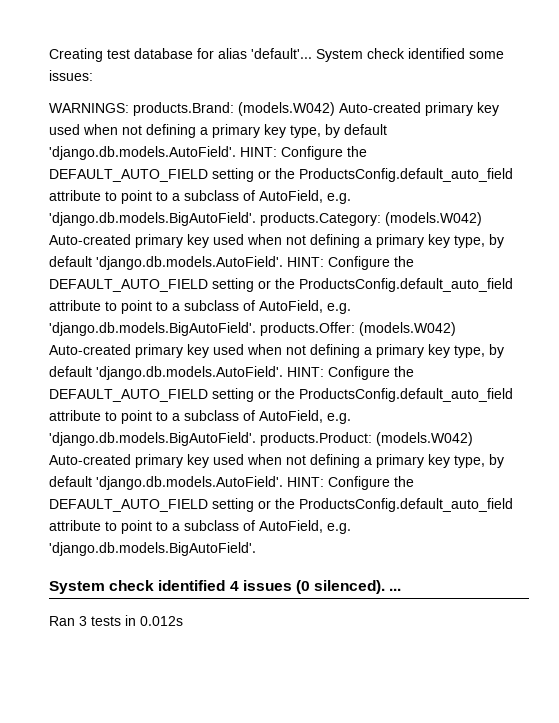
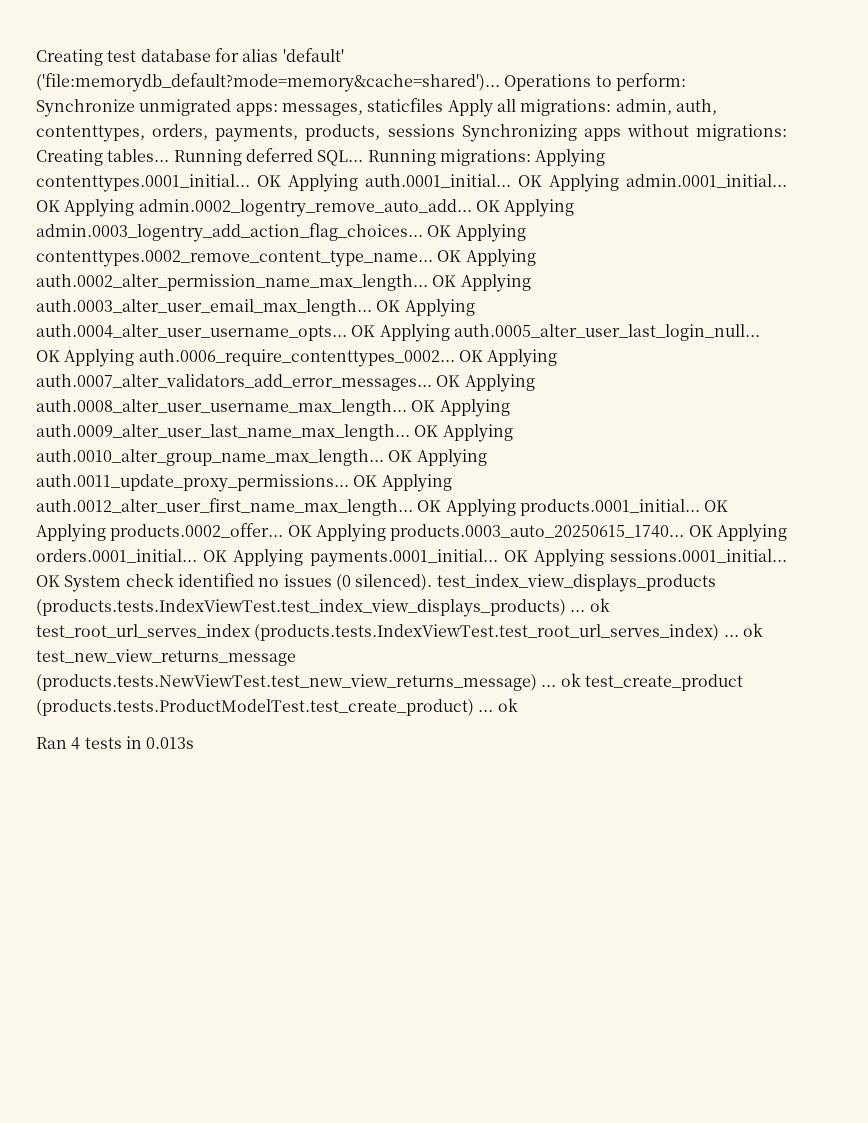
[251,48,504,62] [49,70,93,81] [49,102,499,116] [49,124,387,138] [49,146,367,160] [49,168,513,182] [49,190,351,204] [49,212,482,226] [49,234,504,248] [49,256,414,270] [49,278,513,292] [49,300,351,314] [49,322,456,336] [49,344,504,358] [49,366,414,380] [49,388,513,402] [49,410,351,424] [49,432,473,446] [49,454,504,468] [49,476,414,490] [49,498,513,512] [49,520,351,534] [49,542,256,556] [49,580,239,594] 'default'... System check identified some issues: // WARNINGS: products.Brand: (models.W042) Auto-created primary key used when not defining a primary key type, by default 'django.db.models.AutoField'. HINT: Configure the DEFAULT_AUTO_FIELD setting or the ProductsConfig.default_auto_field attribute to point to a subclass of AutoField, e.g. 'django.db.models.BigAutoField'. products.Category: (models.W042) Auto-created primary key used when not defining a primary key type, by default 'django.db.models.AutoField'. HINT: Configure the DEFAULT_AUTO_FIELD setting or the ProductsConfig.default_auto_field attribute to point to a subclass of AutoField, e.g. 'django.db.models.BigAutoField'. products.Offer: (models.W042) Auto-created primary key used when not defining a primary key type, by default 'django.db.models.AutoField'. HINT: Configure the DEFAULT_AUTO_FIELD setting or the ProductsConfig.default_auto_field attribute to point to a subclass of AutoField, e.g. 'django.db.models.BigAutoField'. products.Product: (models.W042) Auto-created primary key used when not defining a primary key type, by default 'django.db.models.AutoField'. HINT: Configure the DEFAULT_AUTO_FIELD setting or the ProductsConfig.default_auto_field attribute to point to a subclass of AutoField, e.g. 'django.db.models.BigAutoField'. // System check identified 4 -> [282,48,344,62] [36,73,686,92] [36,98,717,117] [36,124,787,142] [36,148,606,167] [36,174,787,192] [36,199,575,217] [36,223,526,242] [36,249,536,267] [36,274,531,292] [36,299,475,317] [36,324,760,342] [36,349,558,367] [36,374,535,392] [36,399,510,417] [36,424,513,442] [36,449,487,467] [36,474,452,492] [36,498,729,517] [36,523,787,542] [36,549,788,567] [36,573,280,592] 'default' ('file:memorydb_default?mode=memory&cache=shared')... Operations to perform: Synchronize unmigrated apps: messages, staticfiles Apply all migrations: admin, auth, contenttypes, orders, payments, products, sessions Synchronizing apps without migrations: Creating tables... Running deferred SQL... Running migrations: Applying contenttypes.0001_initial... OK Applying auth.0001_initial... OK Applying admin.0001_initial... OK Applying admin.0002_logentry_remove_auto_add... OK Applying admin.0003_logentry_add_action_flag_choices... OK Applying contenttypes.0002_remove_content_type_name... OK Applying auth.0002_alter_permission_name_max_length... OK Applying auth.0003_alter_user_email_max_length... OK Applying auth.0004_alter_user_username_opts... OK Applying auth.0005_alter_user_last_login_null... OK Applying auth.0006_require_contenttypes_0002... OK Applying auth.0007_alter_validators_add_error_messages... OK Applying auth.0008_alter_user_username_max_length... OK Applying auth.0009_alter_user_last_name_max_length... OK Applying auth.0010_alter_group_name_max_length... OK Applying auth.0011_update_proxy_permissions... OK Applying auth.0012_alter_user_first_name_max_length... OK Applying products.0001_initial... OK Applying products.0002_offer... OK Applying products.0003_auto_20250615_1740... OK Applying orders.0001_initial... OK Applying payments.0001_initial... OK Applying sessions.0001_initial... OK System check identified no
[389,588,402,591] ... -> [436,574,716,592] [36,598,610,617] [36,623,763,641] [36,649,296,666] [36,673,743,691] [36,698,518,716] test_index_view_displays_products (products.tests.IndexViewTest.test_index_view_displays_products) ... ok test_root_url_serves_index (products.tests.IndexViewTest.test_root_url_serves_index) ... ok test_new_view_returns_message (products.tests.NewViewTest.test_new_view_returns_message) ... ok test_create_product (products.tests.ProductModelTest.test_create_product) ... ok
[79,616,87,626] 3 -> [71,737,81,750] 4
[140,616,183,626] 0.012s -> [146,737,195,749] 0.013s

